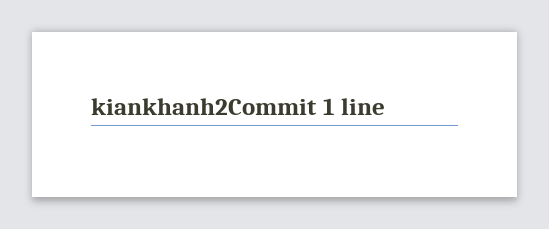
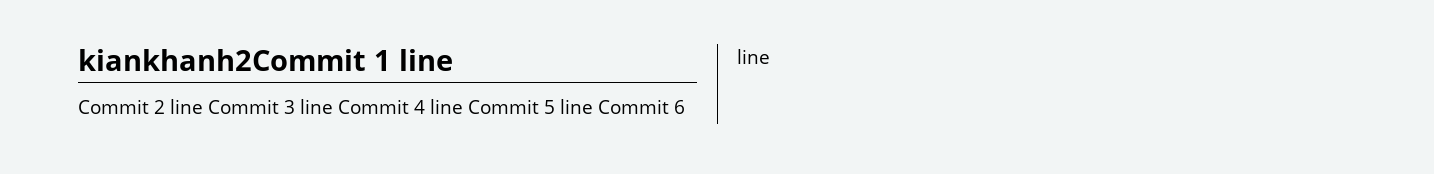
(385, 106) none -> [78,99,685,114] [737,49,770,64] // Commit 2 line Commit 3 line Commit 4 line Commit 5 line Commit 6 line

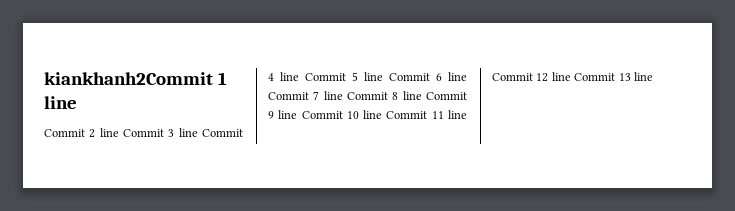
(770, 56) none -> [268,91,467,100] [268,110,467,119] [492,72,653,82] Commit 7 line Commit 8 line Commit 9 line Commit 10 line Commit 11 line Commit 12 line Commit 13 line

